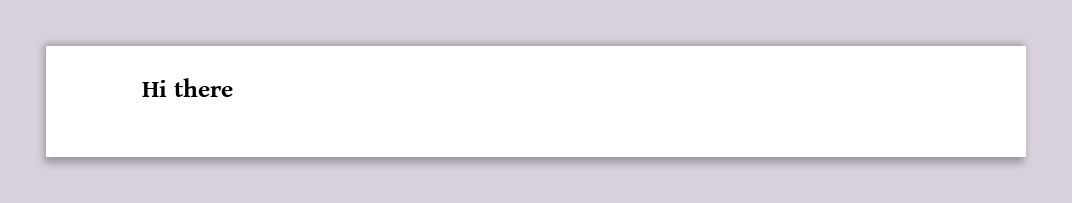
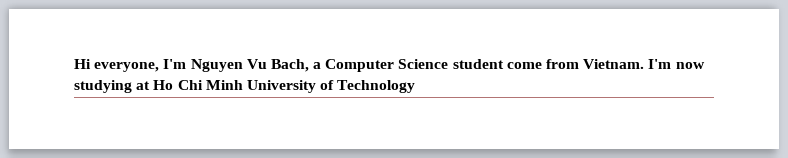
[173,78,233,97] there -> [94,59,705,72] [74,80,416,93] everyone, I'm Nguyen Vu Bach, a Computer Science student come from Vietnam. I'm now studying at Ho Chi Minh University of Technology

